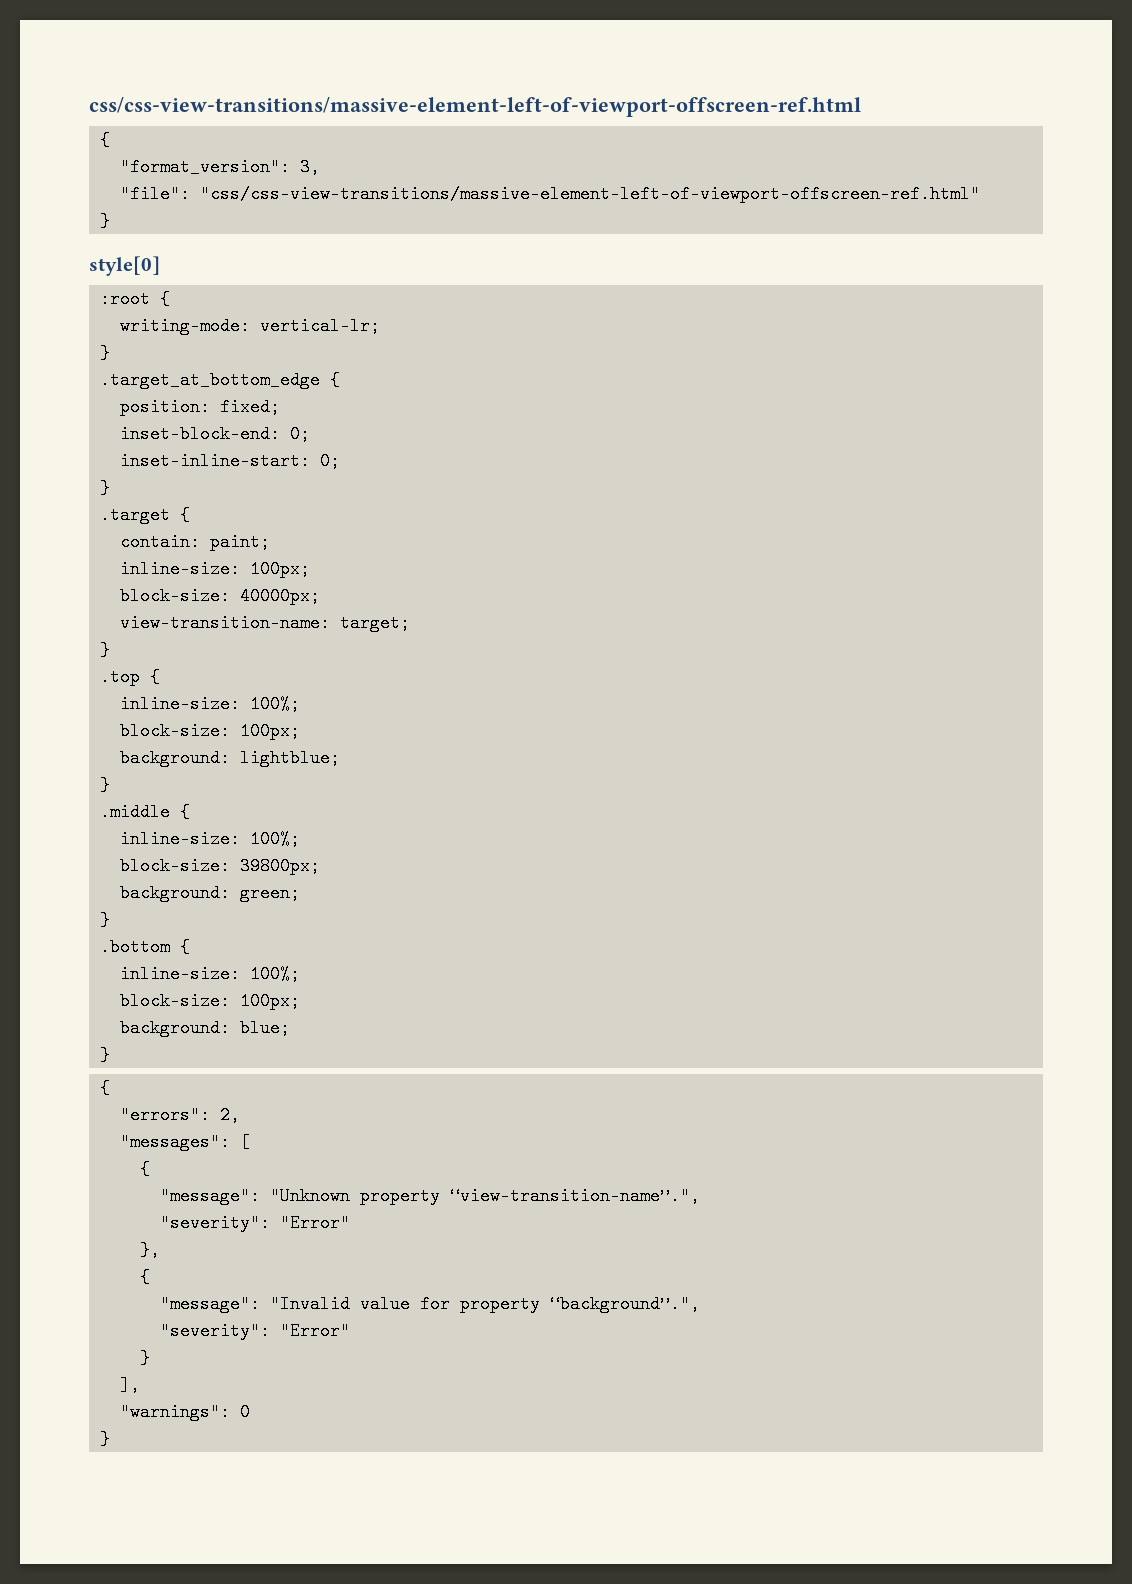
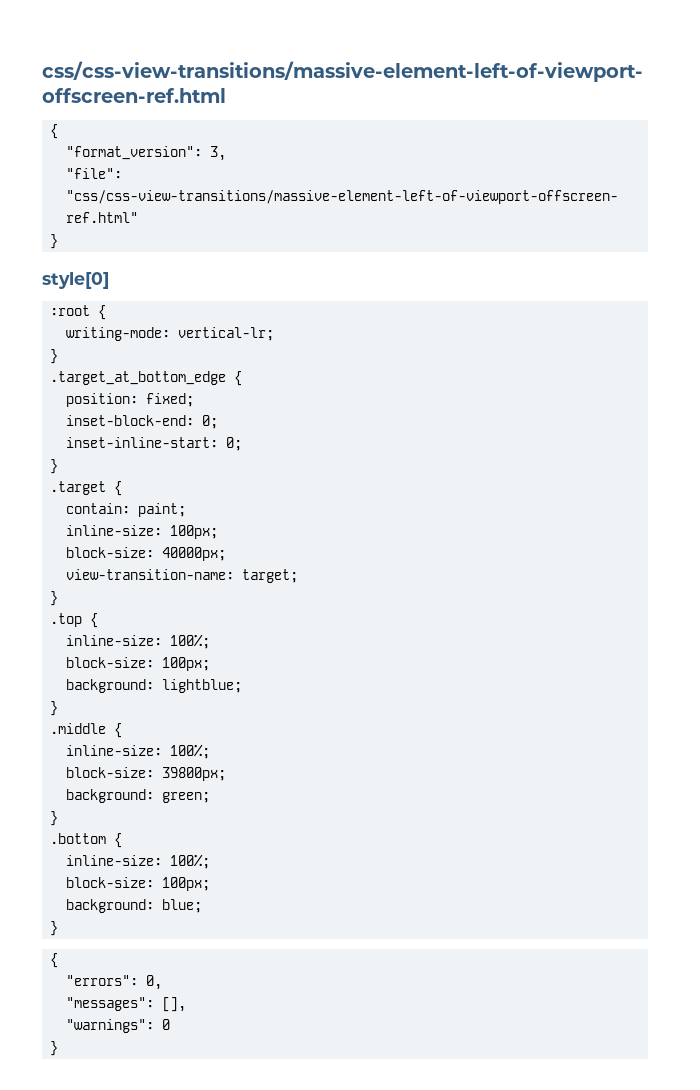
[219,1106,240,1124] 2, -> [146,975,163,990] 0,
[239,1133,250,1151] [139,1160,150,1178] [159,1187,700,1205] [159,1214,350,1232] [139,1241,160,1259] [139,1268,150,1286] [159,1295,700,1313] [159,1322,350,1340] [139,1349,150,1367] [119,1376,140,1394] [ // { // "message": "Unknown property “view-transition-name”.", // "severity": "Error" // }, // { // "message": "Invalid value for property “background”.", // "severity": "Error" // } // ], -> [162,997,187,1012] [],

